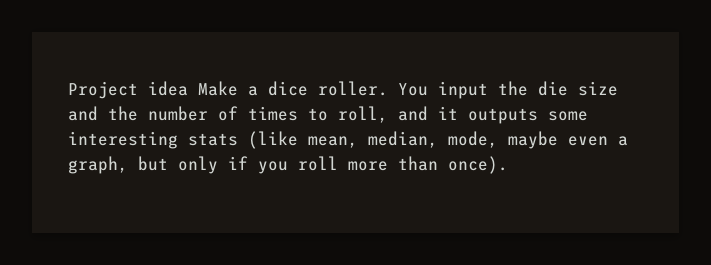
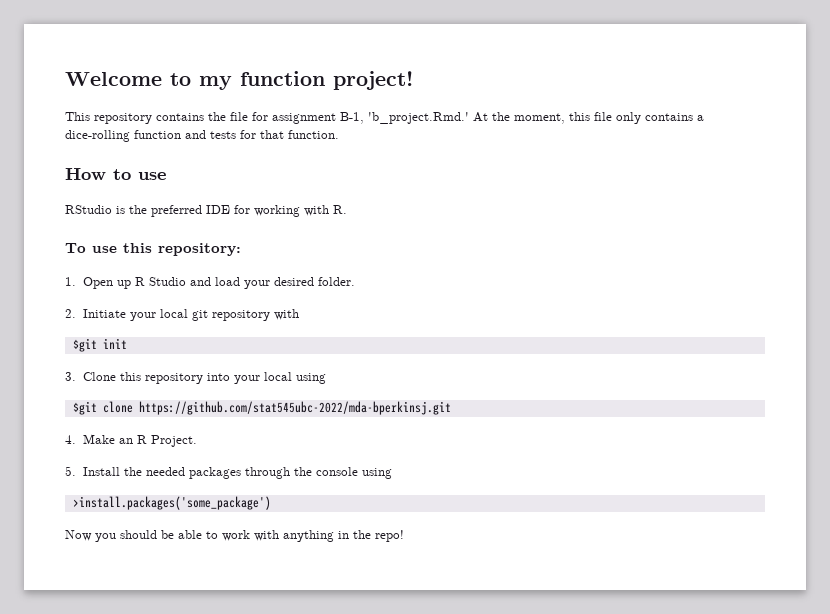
[68,81,618,99] [68,106,588,124] [68,131,628,149] [68,156,508,174] Project idea Make a dice roller. You input the die size and the number of times to roll, and it outputs some interesting stats (like mean, median, mode, maybe even a graph, but only if you roll more than once). -> [65,71,413,90] [65,112,704,124] [65,130,339,142] [65,168,166,180] [65,205,347,217] [65,243,241,256] [65,277,355,289] [65,309,299,321] [72,338,127,352] [65,372,326,384] [72,401,451,415] [65,434,197,447] [65,466,392,479] [72,496,271,510] [65,530,404,542] Welcome to my function project! // This repository contains the file for assignment B-1, 'b_project.Rmd.' At the moment, this file only contains a dice-rolling function and tests for that function. // How to use // RStudio is the preferred IDE for working with R. // To use this repository: // 1. Open up R Studio and load your desired folder. // 2. Initiate your local git repository with // $git init // 3. Clone this repository into your local using // $git clone https://github.com/stat545ubc-2022/mda-bperkinsj.git // 4. Make an R Project. // 5. Install the needed packages through the console using // >install.packages('some_package') // Now you should be able to work with anything in the repo!

